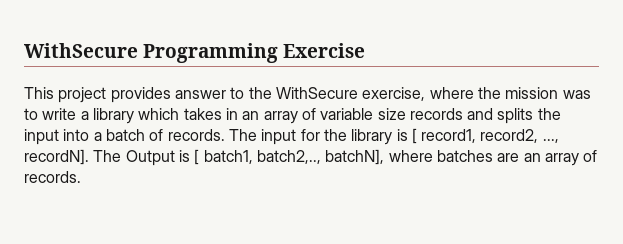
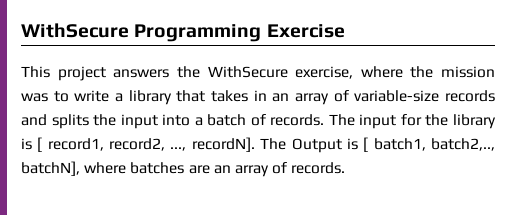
[110,87,245,103] provides answer to -> [113,69,170,78] answers
[138,108,180,120] which -> [176,90,206,102] that
[320,108,406,120] variable size -> [354,90,440,102] variable-size

